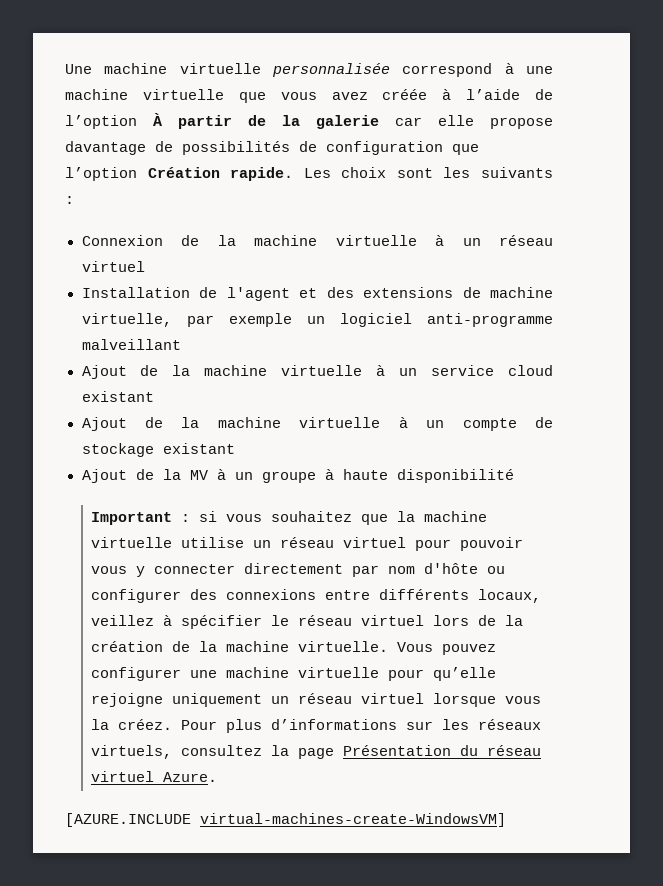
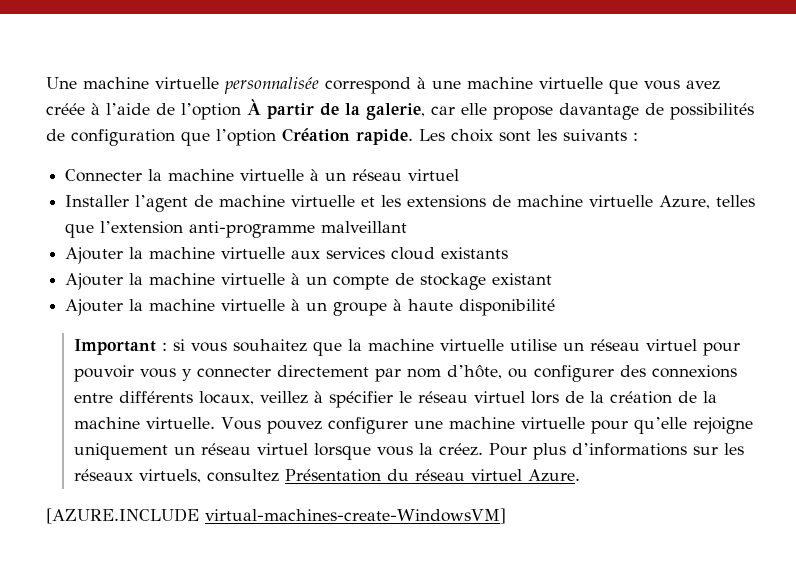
[316,115,379,129] galerie -> [366,103,425,120] galerie,
[81,235,199,246] Connexion de -> [65,169,143,182] Connecter
[81,287,553,301] [81,313,412,327] Installation de l'agent et des extensions de machine virtuelle, par exemple un logiciel -> [65,195,756,212] [65,221,184,238] Installer l’agent de machine virtuelle et les extensions de machine virtuelle Azure, telles que l’extension
[81,365,553,379] [81,391,154,402] [81,417,163,431] Ajout de la machine virtuelle à un service cloud existant // Ajout de -> [65,247,509,264] [65,273,124,290] Ajouter la machine virtuelle aux services cloud existants // Ajouter
[81,469,208,483] Ajout de la MV -> [65,299,286,316] Ajouter la machine virtuelle
[424,563,479,574] d'hôte -> [446,365,502,379] d’hôte,
[271,745,335,759] la page -> (279, 475) none

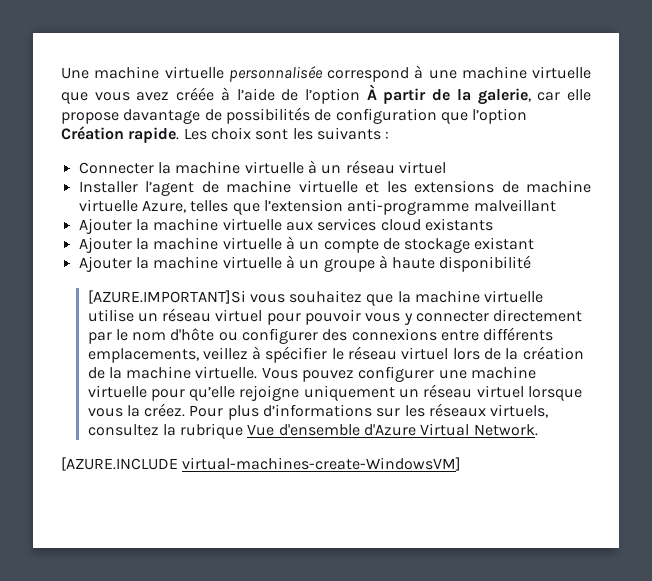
[73,339,185,355] Important : si -> [87,290,246,304] [AZURE.IMPORTANT]Si
[406,365,502,379] nom d’hôte, -> [115,328,215,341] le nom d'hôte
[198,391,254,405] locaux, -> [87,348,199,363] emplacements,
[284,469,580,482] Présentation du réseau virtuel Azure. -> [162,423,538,439] la rubrique Vue d'ensemble d'Azure Virtual Network.

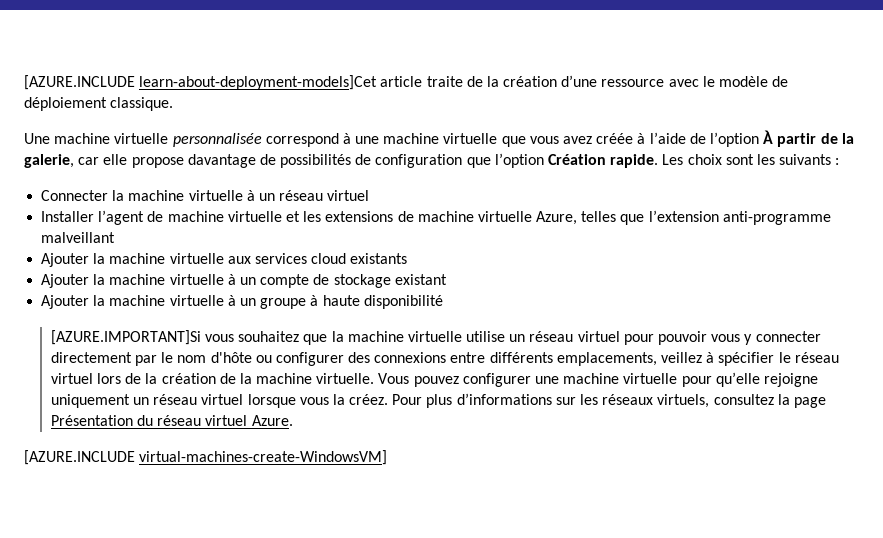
(61, 73) none -> [24,75,789,90] [24,97,174,111] [AZURE.INCLUDE learn-about-deployment-models]Cet article traite de la création d’une ressource avec le modèle de déploiement classique. //
[180,423,538,439] rubrique Vue d'ensemble d'Azure Virtual Network. -> [793,397,826,408] [50,415,293,426] page Présentation du réseau virtuel Azure.

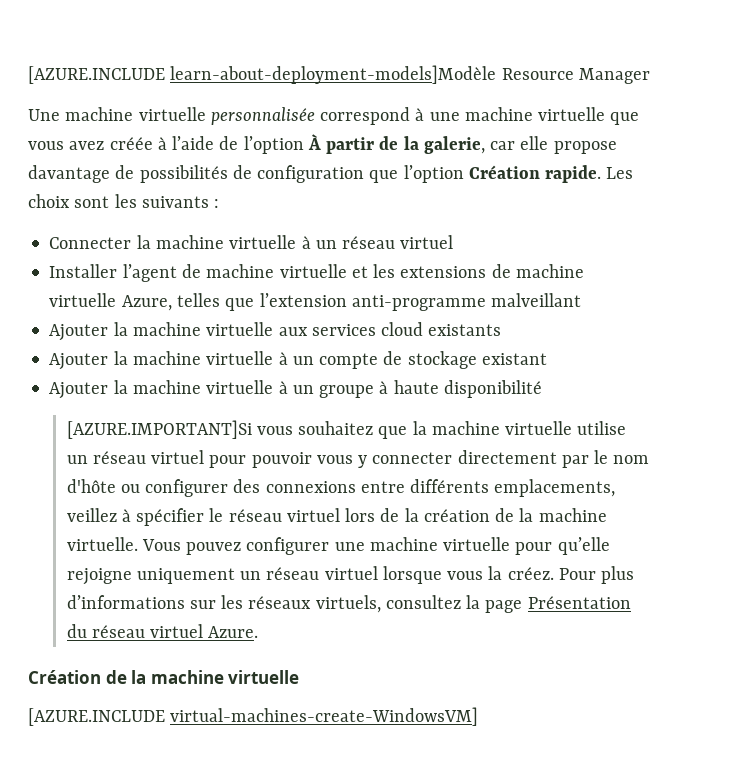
[24,75,789,90] [24,97,174,111] [AZURE.INCLUDE learn-about-deployment-models]Cet article traite de la création d’une ressource avec le modèle de déploiement classique. -> [28,65,650,84] [AZURE.INCLUDE learn-about-deployment-models]Modèle Resource Manager
(293, 420) none -> [28,670,300,684] // Création de la machine virtuelle

